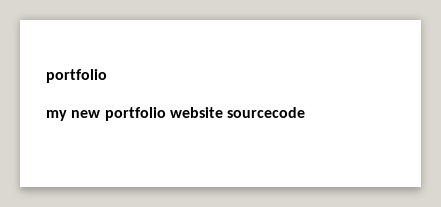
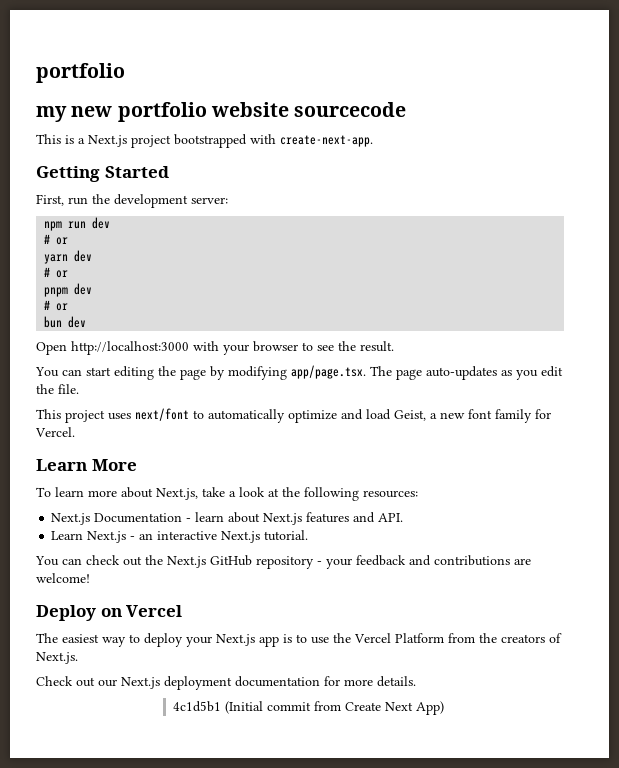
(306, 112) none -> [36,134,373,148] [36,166,169,182] [36,194,228,208] [44,217,111,231] [44,234,69,245] [44,250,93,264] [44,267,69,278] [44,283,93,297] [44,300,69,311] [44,316,87,328] [36,341,394,355] [35,365,563,380] [36,384,79,394] [36,408,551,423] [35,427,75,437] [36,459,137,471] [36,487,418,501] [51,512,404,525] [51,530,309,543] [35,555,531,569] [36,573,90,583] [36,605,183,621] [36,633,562,647] [36,652,78,664] [36,676,416,690] [173,701,445,715] // This is a Next.js project bootstrapped with create-next-app. // Getting Started // First, run the development server: // npm run dev // # or // yarn dev // # or // pnpm dev // # or // bun dev // Open http://localhost:3000 with your browser to see the result. // You can start editing the page by modifying app/page.tsx. The page auto-updates as you edit the file. // This project uses next/font to automatically optimize and load Geist, a new font family for Vercel. // Learn More // To learn more about Next.js, take a look at the following resources: // Next.js Documentation - learn about Next.js features and API. // Learn Next.js - an interactive Next.js tutorial. // You can check out the Next.js GitHub repository - your feedback and contributions are welcome! // Deploy on Vercel // The easiest way to deploy your Next.js app is to use the Vercel Platform from the creators of Next.js. // Check out our Next.js deployment documentation for more details. // 4c1d5b1 (Initial commit from Create Next App)

